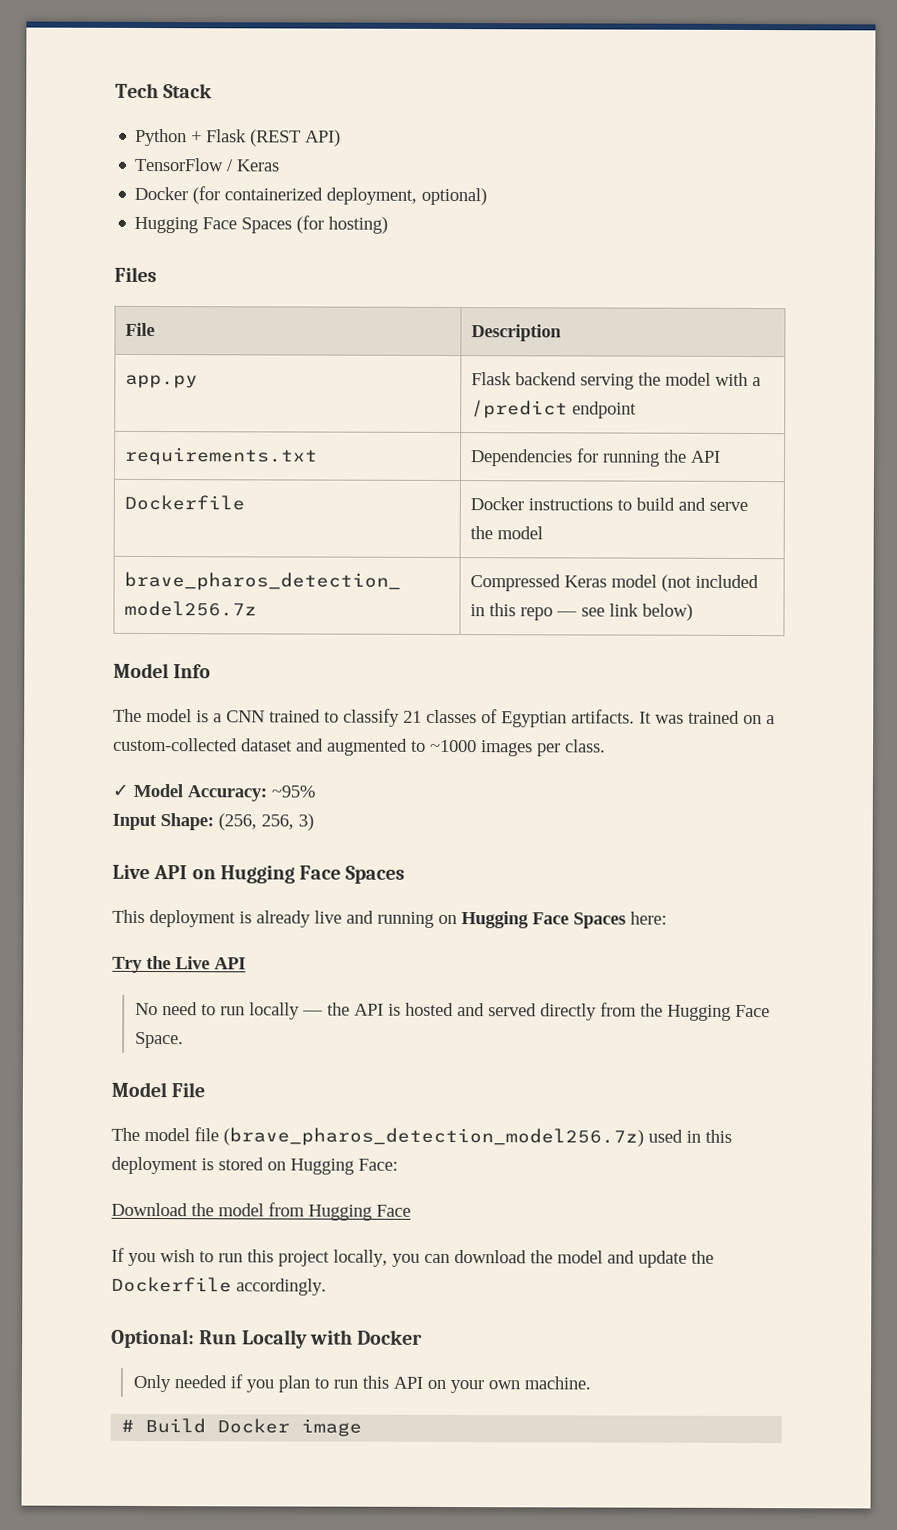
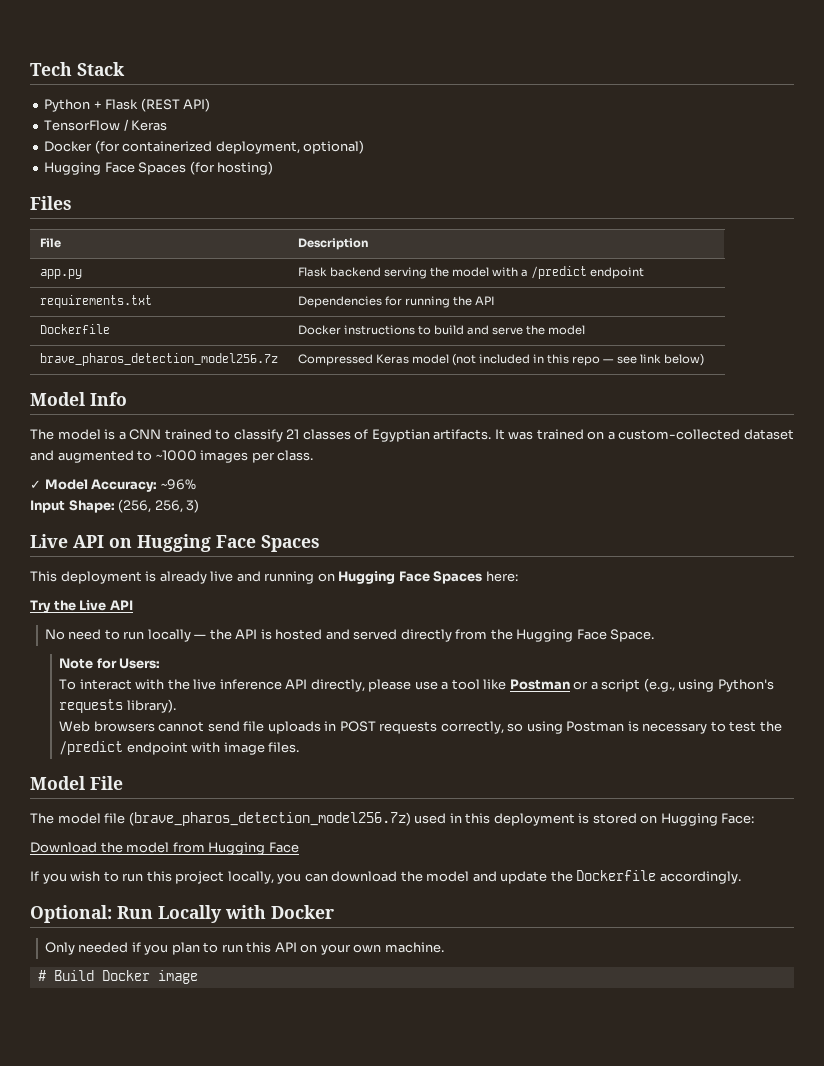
[271,785,315,798] ~95% -> [160,479,196,490] ~96%
(184, 1040) none -> [59,658,161,669] [59,678,774,692] [59,699,176,713] [59,721,782,734] [59,741,300,755] // Note for Users: // To interact with the live inference API directly, please use a tool like Postman or a script (e.g., using Python's requests library). // Web browsers cannot send file uploads in POST requests correctly, so using Postman is necessary to test the /predict endpoint with image files.

